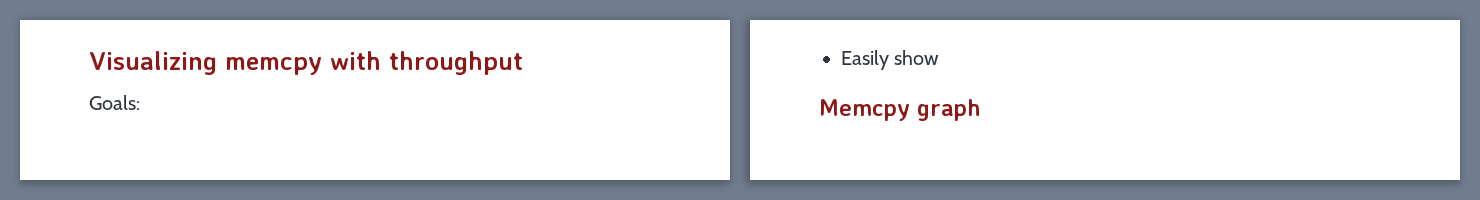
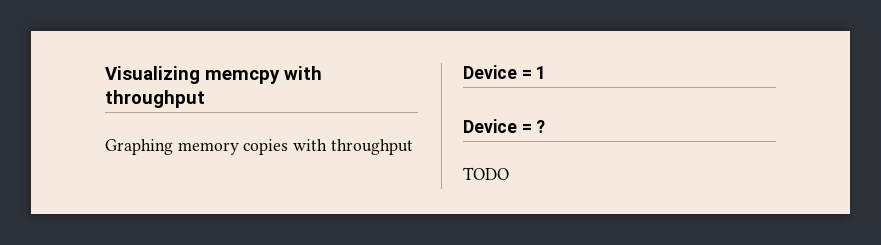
[89,95,140,110] [841,50,940,70] [819,99,981,121] Goals: // Easily show // Memcpy graph -> [105,139,413,155] [463,65,547,79] [463,119,546,133] [463,167,509,180] Graphing memory copies with throughput // Device = 1 // Device = ? // TODO

